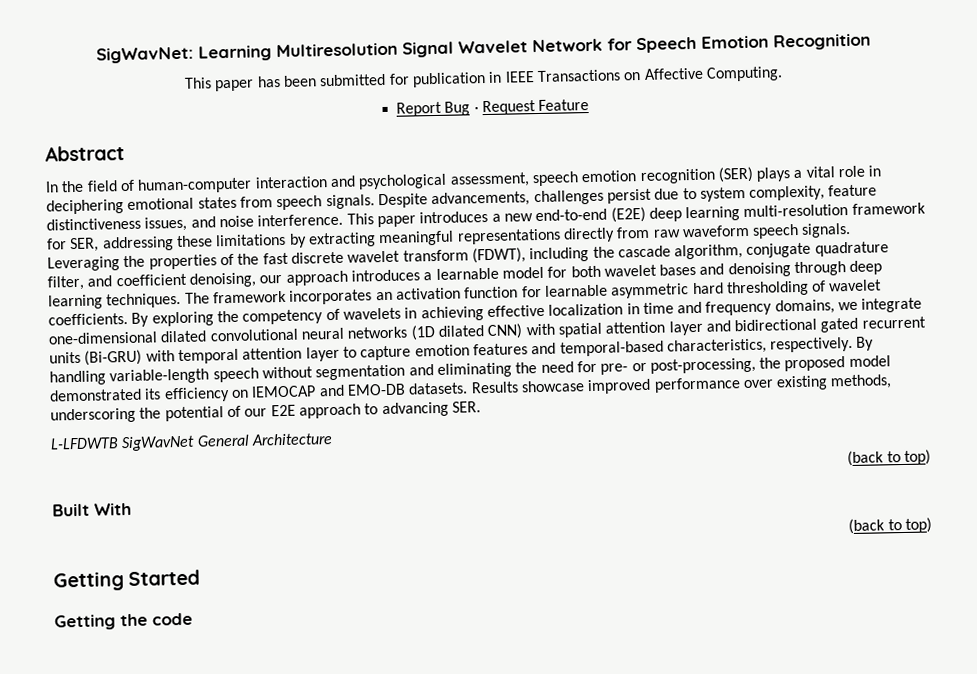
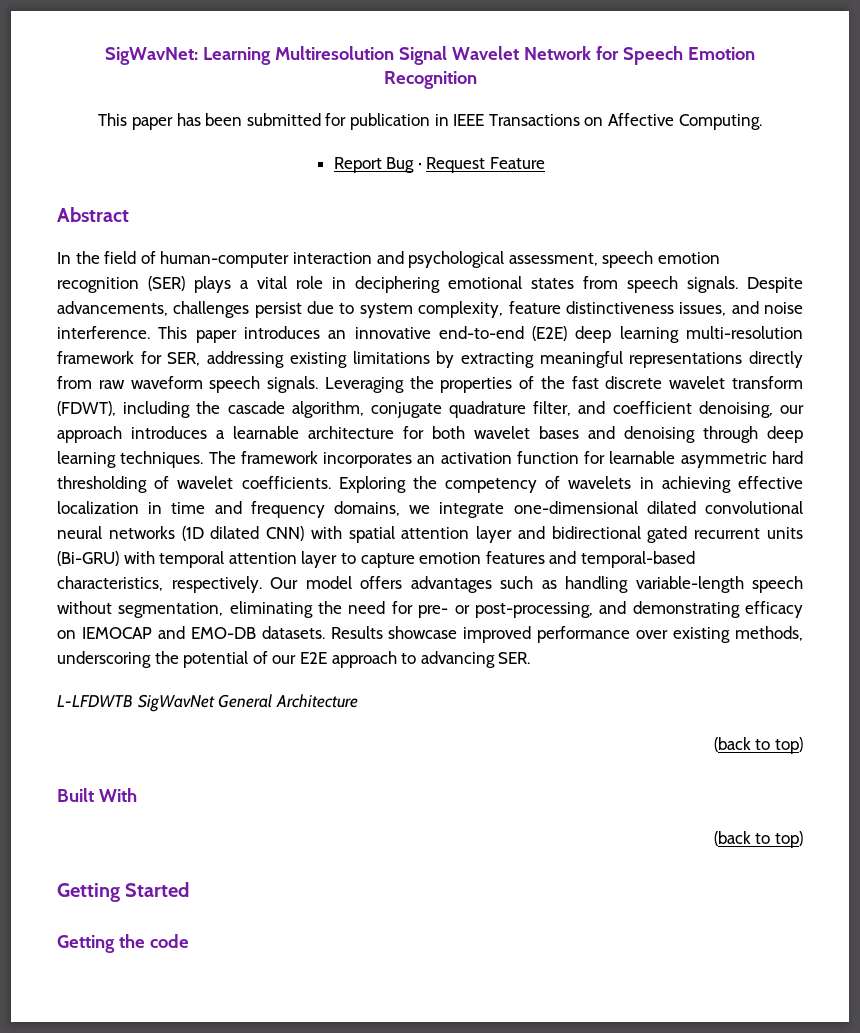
[491,213,533,222] a new -> [328,327,431,339] an innovative
[175,235,213,248] these -> [289,352,347,368] existing
[501,266,544,279] model -> [308,426,394,439] architecture
[131,311,214,327] By exploring -> [338,476,406,493] Exploring
[856,336,875,351] By -> [270,576,557,593] Our model offers advantages such as
[315,364,434,381] segmentation and -> [118,602,224,618] segmentation,
[759,355,891,372] [49,387,230,403] the proposed model demonstrated its efficiency -> [599,601,804,618] and demonstrating efficacy

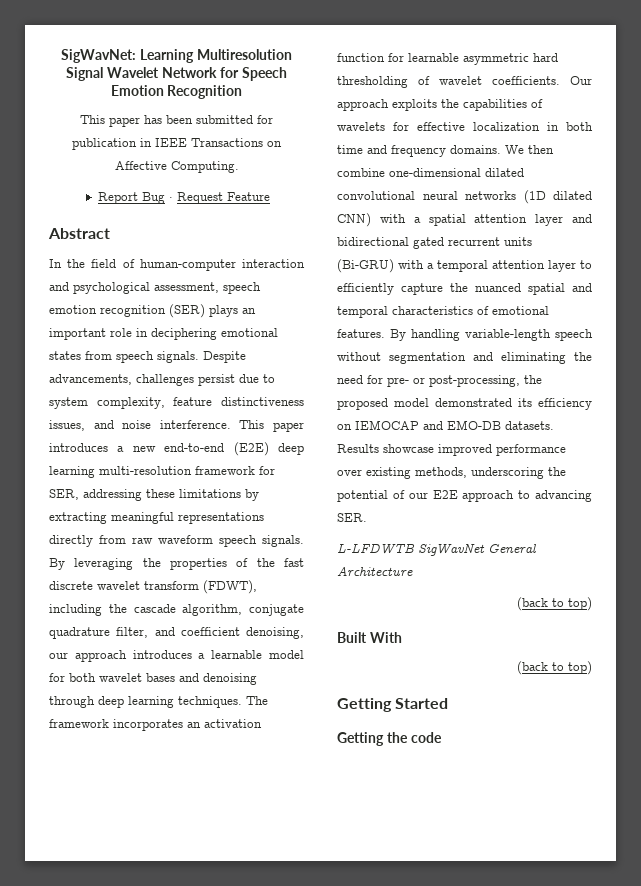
[240,276,287,289] a vital -> [242,308,256,314] [49,328,106,340] an important
[328,327,431,339] an innovative -> [117,446,156,452] a new
[289,352,347,368] existing -> [146,489,175,498] these
[324,377,404,393] Leveraging -> [49,558,134,570] By leveraging
[308,426,394,439] architecture -> [269,650,304,659] model
[338,476,731,493] Exploring the competency of wavelets in achieving -> [570,76,592,85] [337,99,543,111] [337,122,409,131] Our approach exploits the capabilities of wavelets for
(163, 508) none -> [566,122,593,131] both
[334,501,505,518] domains, we integrate -> [450,145,554,154] [337,168,385,177] domains. We then combine
(342, 532) none -> [413,217,421,223] a
(155, 557) none -> [427,263,434,269] a
[360,551,695,568] [57,576,557,593] capture emotion features and temporal-based characteristics, respectively. Our model offers advantages such as -> [337,283,592,295] [337,306,549,318] [337,329,406,341] efficiently capture the nuanced spatial and temporal characteristics of emotional features. By
[118,602,224,618] segmentation, -> [389,352,493,364] segmentation and
[599,601,804,618] and demonstrating efficacy -> [524,375,542,384] [337,398,592,410] the proposed model demonstrated its efficiency

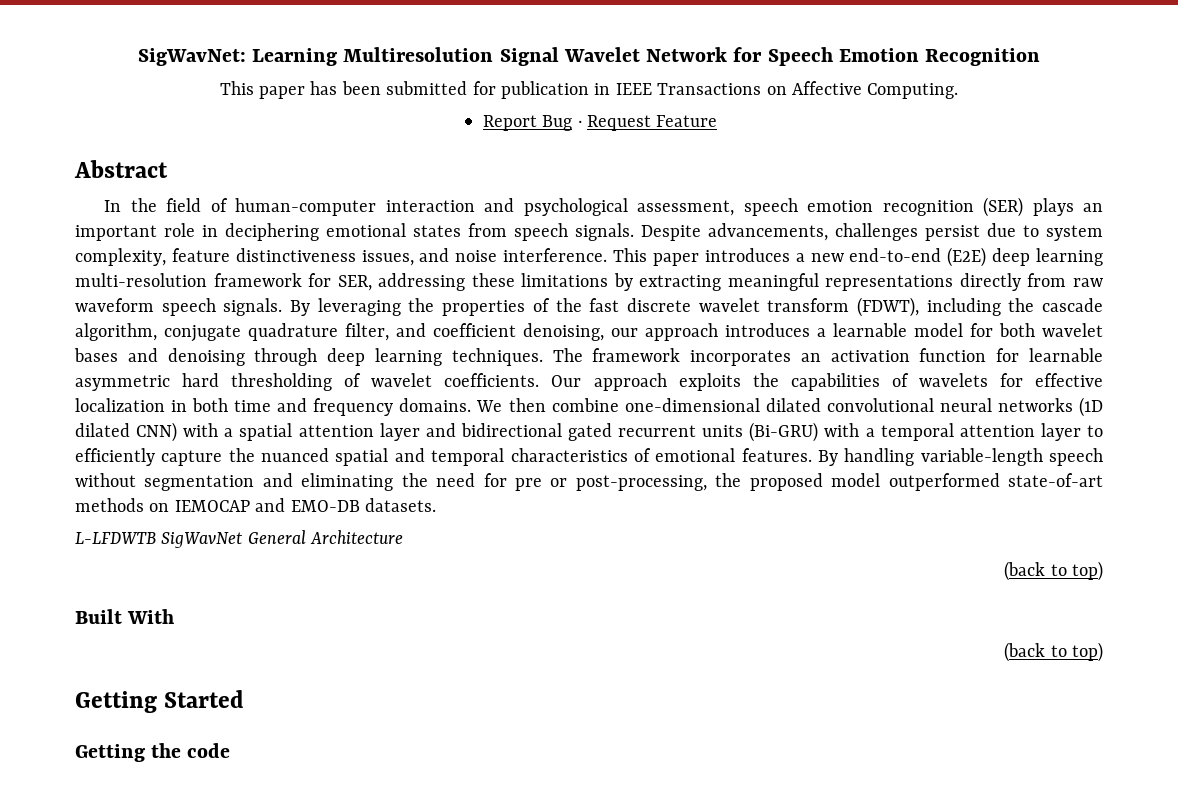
[387,377,409,387] pre- -> [515,478,542,491] pre
[435,398,592,410] demonstrated its efficiency -> [888,473,1103,491] [75,498,144,512] outperformed state-of-art methods
[337,444,566,456] [337,467,566,479] [337,490,592,502] [337,513,367,522] Results showcase improved performance over existing methods, underscoring the potential of our E2E approach to advancing SER. -> (436, 505) none

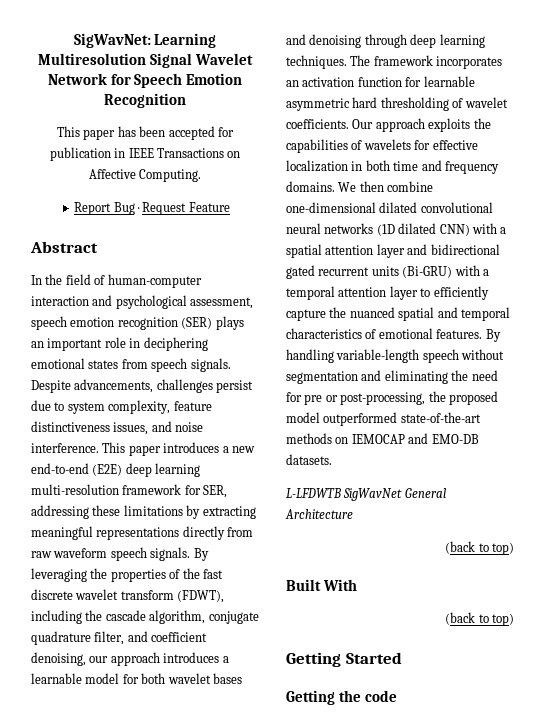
[386,81,468,95] submitted -> [168,126,215,140] accepted
[1008,473,1103,487] state-of-art -> [400,412,481,423] state-of-the-art

